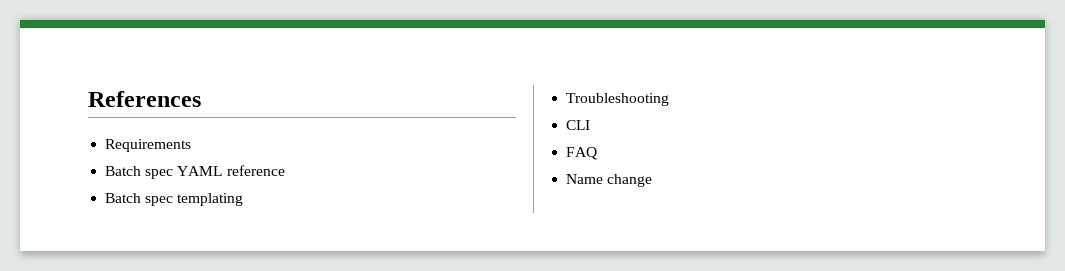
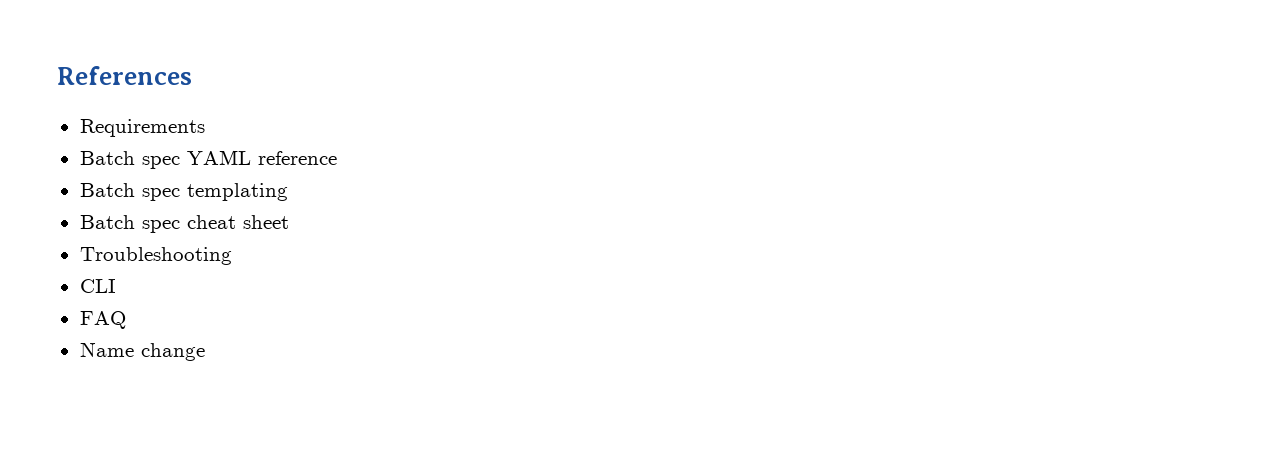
(244, 199) none -> [79,215,289,233] // Batch spec cheat sheet

